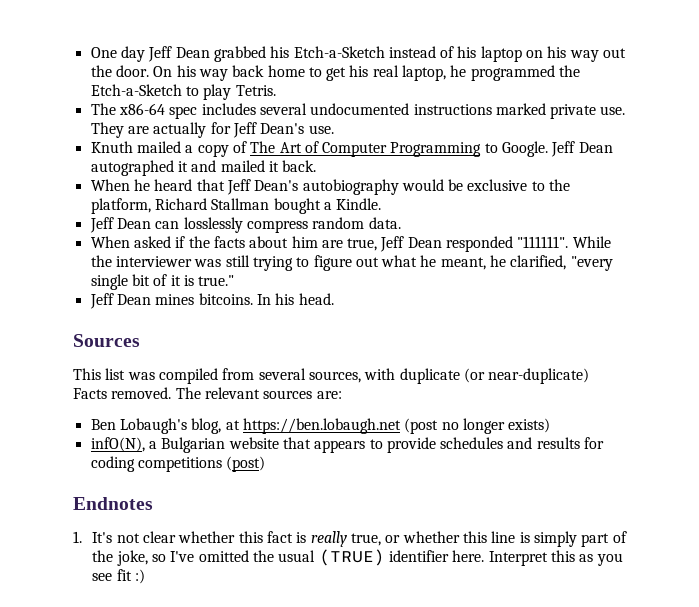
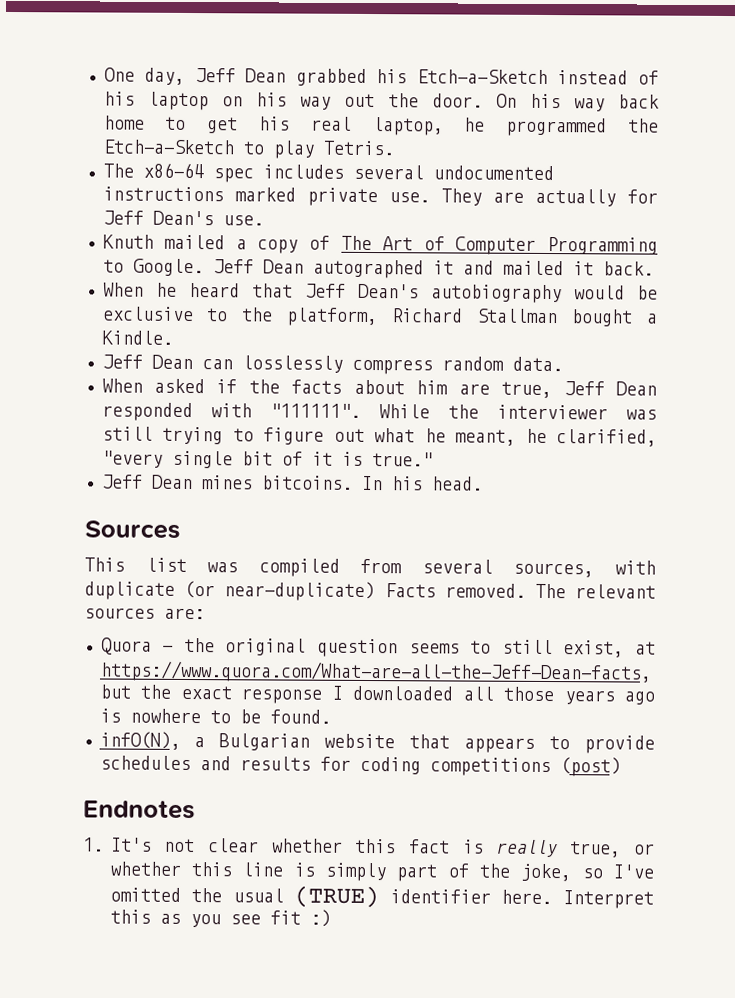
[120,46,145,62] day -> [144,67,186,85] day,
(514, 244) none -> [210,403,252,418] with
[90,418,551,434] Ben Lobaugh's blog, at https://ben.lobaugh.net (post no longer exists) -> [100,637,656,658] [99,660,652,684] [99,684,655,705] [99,708,331,724] Quora - the original question seems to still exist, at https://www.quora.com/What-are-all-the-Jeff-Dean-facts, but the exact response I downloaded all those years ago is nowhere to be found.

